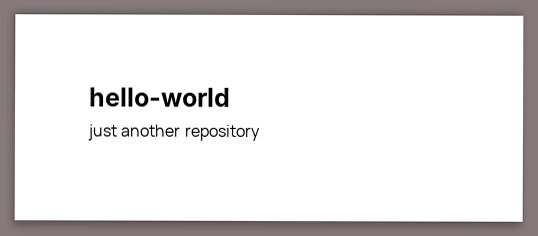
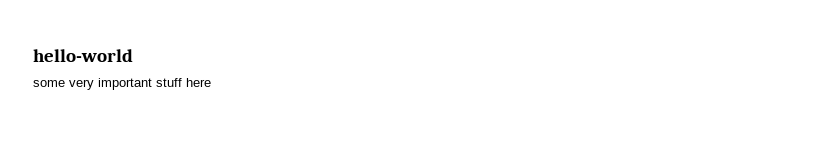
[87,124,260,141] just another repository -> [33,78,211,90] some very important stuff here

